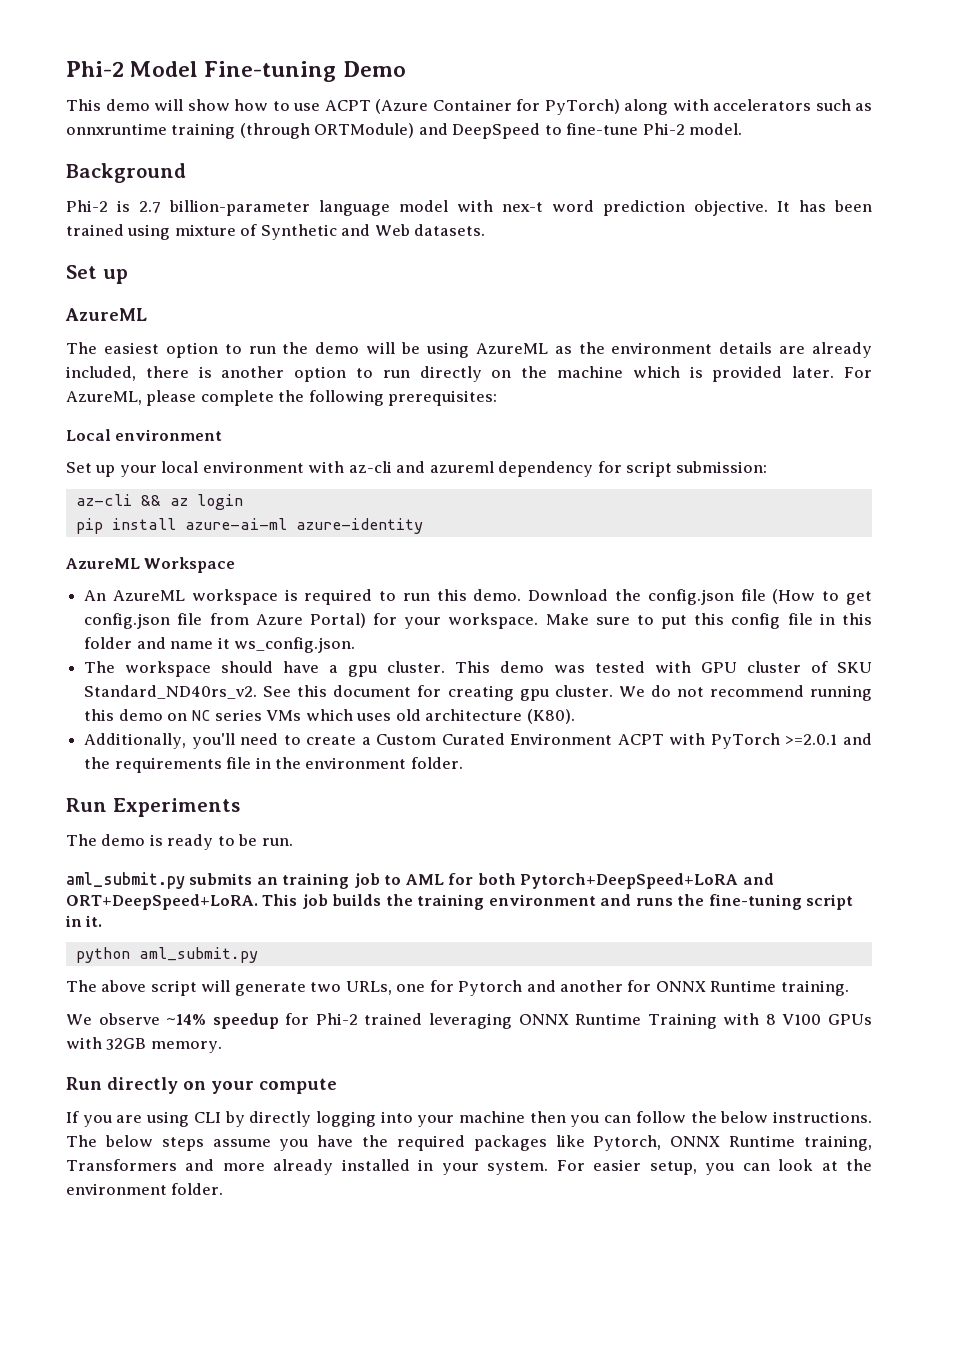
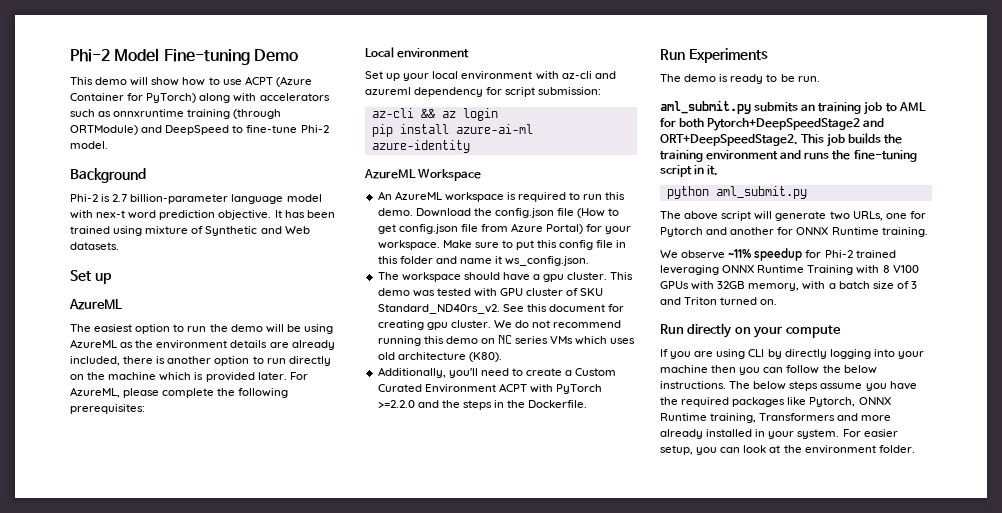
[785,734,838,745] >=2.0.1 -> [377,400,415,408] >=2.2.0
[114,757,463,773] requirements file in the environment folder. -> [462,400,588,410] steps in the Dockerfile.
[520,873,774,889] [66,894,258,910] Pytorch+DeepSpeed+LoRA and ORT+DeepSpeed+LoRA. -> [707,118,885,131] [660,134,798,146] Pytorch+DeepSpeedStage2 and ORT+DeepSpeedStage2.
[166,1014,207,1025] ~14% -> [728,249,753,258] ~11%
[150,1041,222,1053] memory. -> [748,281,917,291] [660,297,778,305] memory, with a batch size of 3 and Triton turned on.

